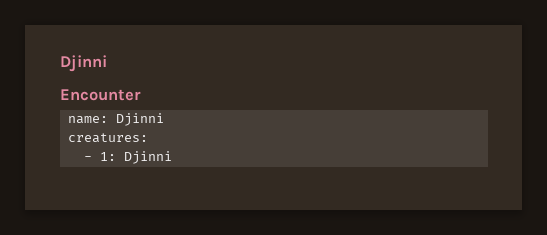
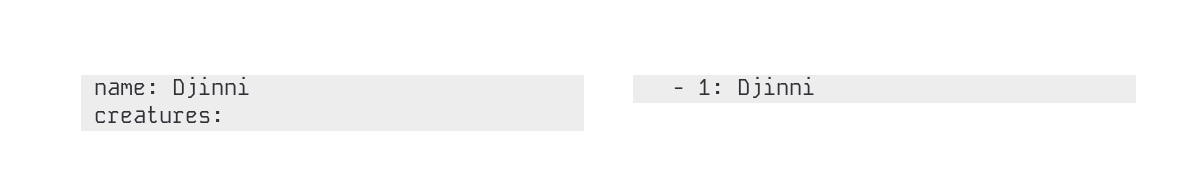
[60,55,107,72] [60,89,141,101] Djinni // Encounter // -> (94, 88) none

